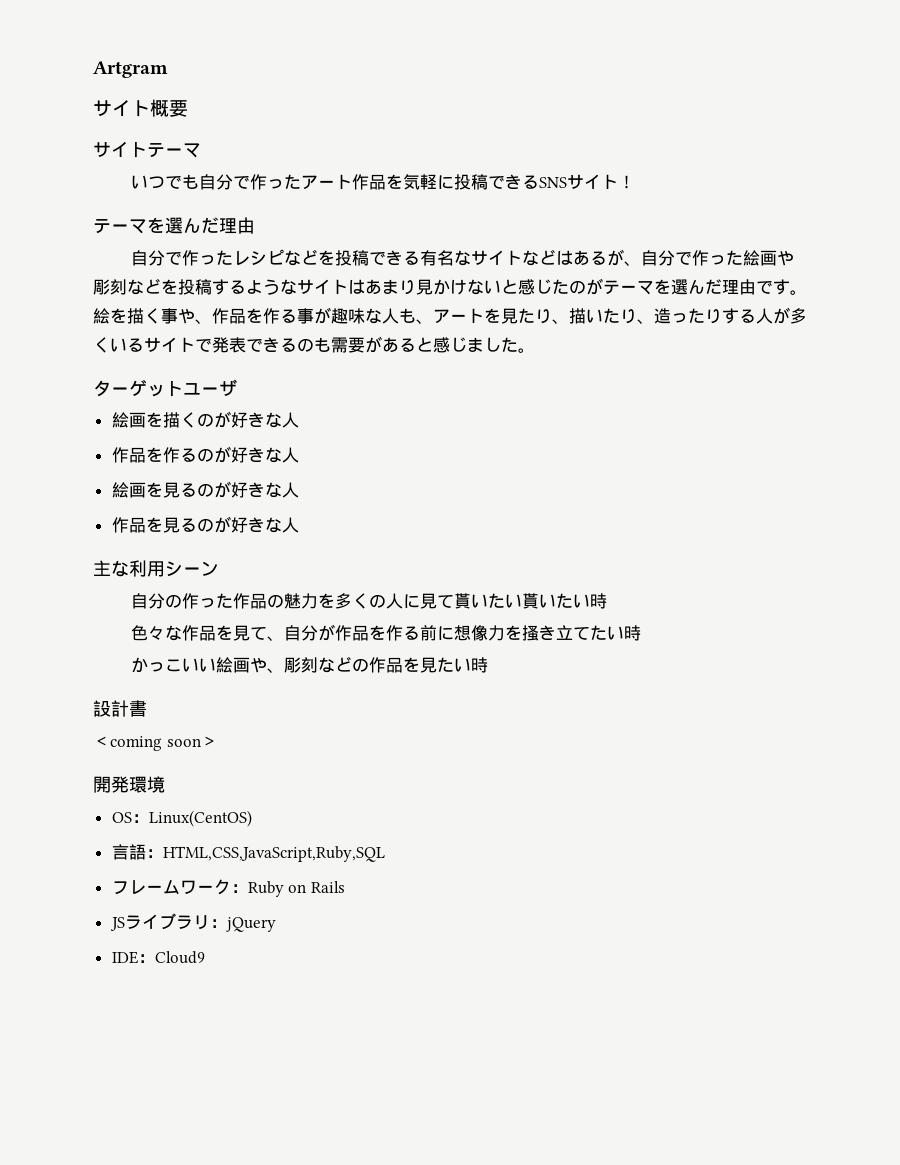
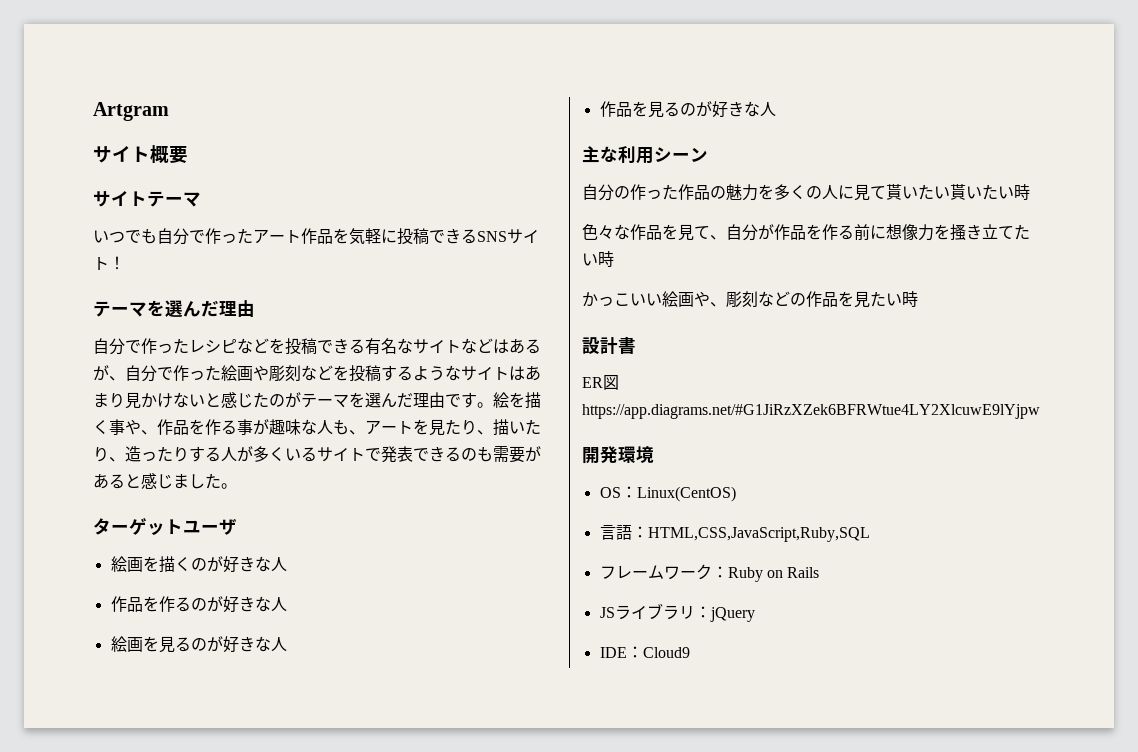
[93,736,218,751] ＜coming soon＞ -> [582,375,619,390] [582,404,1040,419] ER図https://app.diagrams.net/#G1JiRzXZek6BFRWtue4LY2XlcuwE9lYjpw

